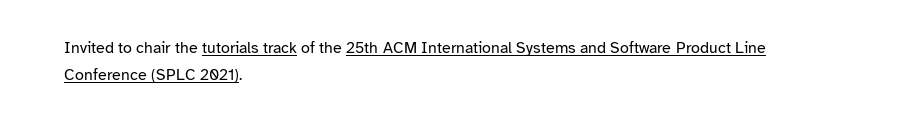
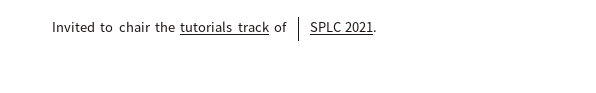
[319,41,766,56] [64,68,243,83] the 25th ACM International Systems and Software Product Line Conference (SPLC 2021). -> [310,22,377,32] SPLC 2021.

